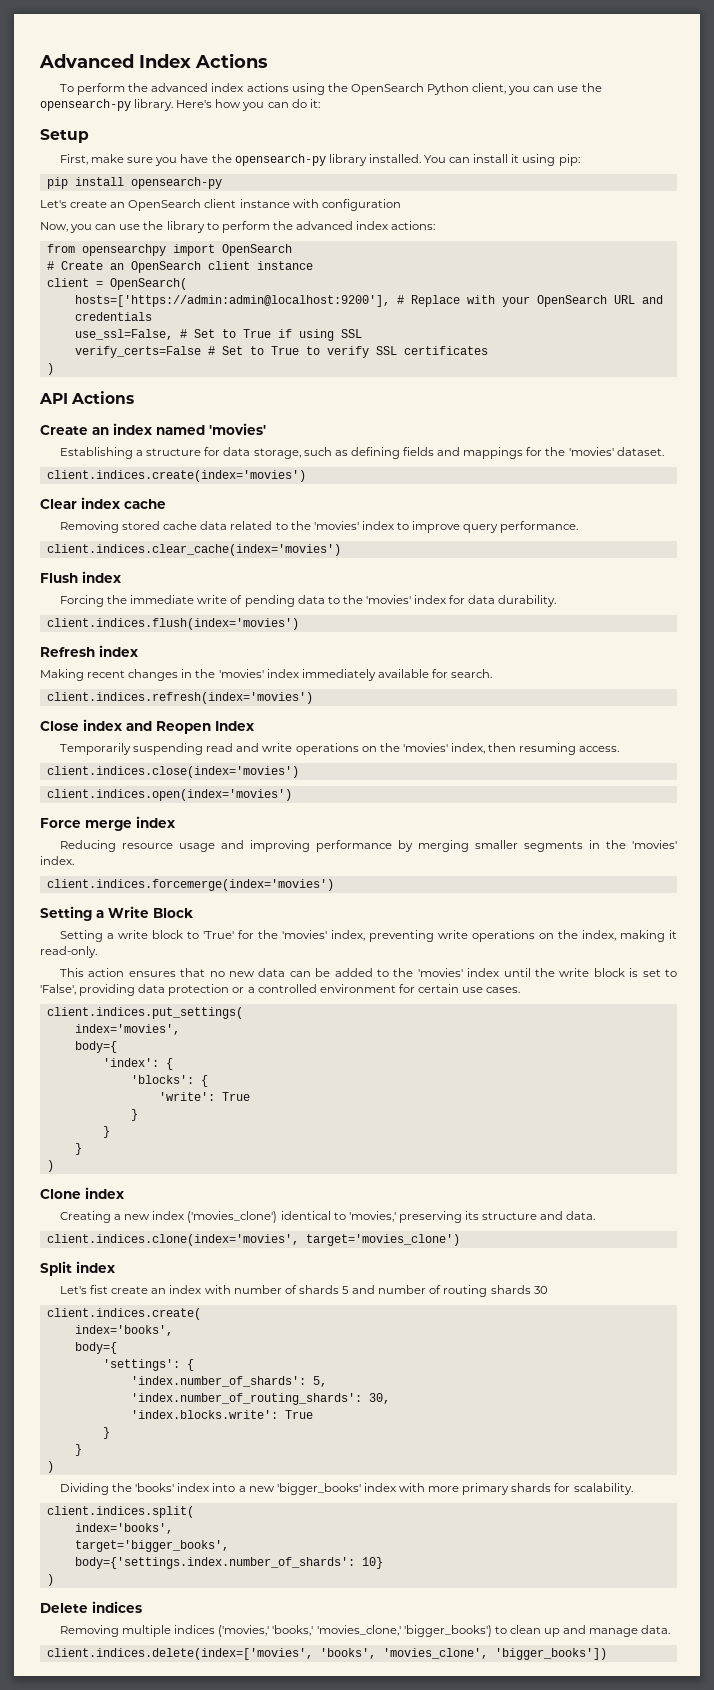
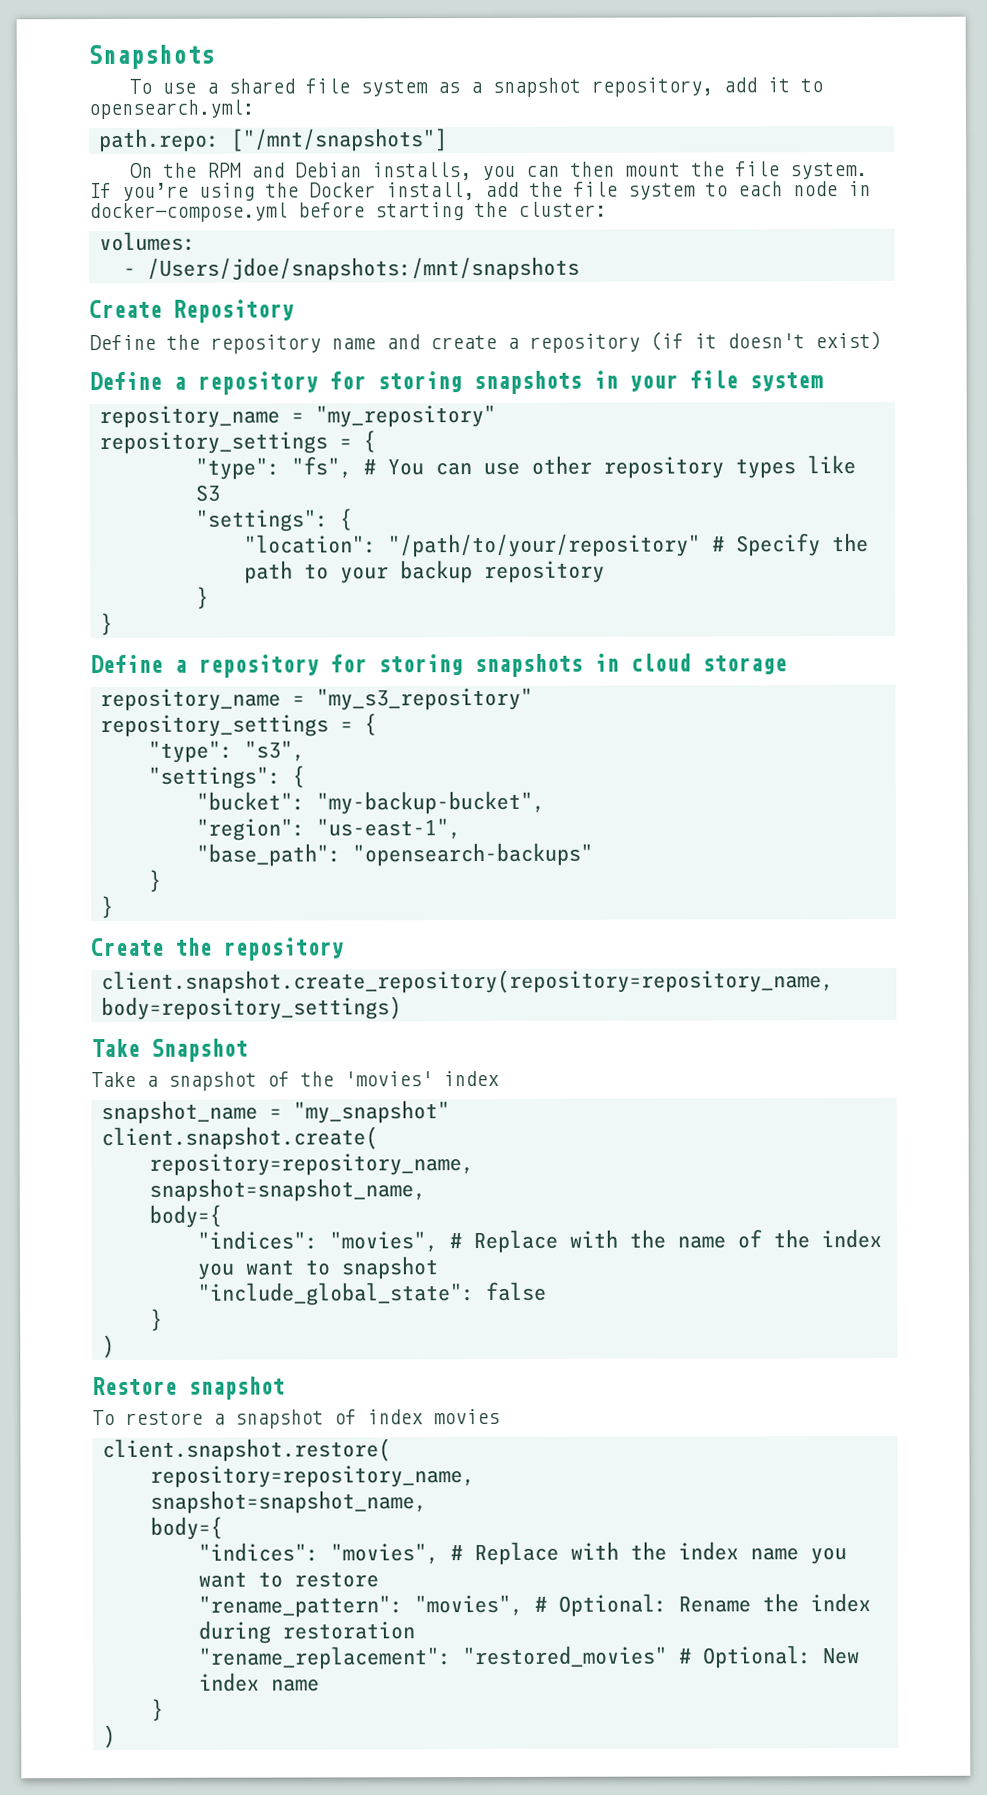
[39,53,268,68] [60,83,602,95] [40,99,320,111] [40,129,89,143] [60,154,580,166] [46,177,222,189] [40,199,401,211] [40,221,436,233] [46,244,292,256] [46,261,313,273] [46,278,187,290] [74,295,663,307] [74,312,152,321] [74,329,362,341] [74,346,488,358] [46,363,54,375] [39,391,135,404] [40,423,266,435] [60,447,664,459] [46,470,306,482] [40,497,166,509] [60,521,579,533] [46,544,341,556] [40,571,121,583] [60,595,557,607] [46,618,299,630] [40,645,138,657] [40,669,493,681] [46,692,313,704] [40,719,254,734] [60,743,620,755] [46,766,299,778] [46,789,292,801] [40,816,175,831] [60,840,677,852] [40,856,74,865] [46,879,334,891] [40,906,193,921] [60,930,677,942] [40,946,97,958] [60,968,677,977] [40,984,521,996] [46,1007,243,1019] [74,1024,180,1035] [74,1041,117,1053] [102,1058,173,1070] [130,1075,208,1087] [158,1092,250,1101] [130,1109,138,1121] [102,1126,110,1138] [74,1143,82,1155] [46,1160,54,1172] [40,1187,124,1199] [60,1211,596,1223] [46,1234,460,1246] [40,1261,115,1276] [60,1285,548,1297] [46,1308,201,1320] [74,1325,173,1336] [74,1342,117,1354] [102,1359,194,1371] [130,1376,327,1387] [130,1393,390,1405] [130,1410,313,1419] [102,1427,110,1439] [74,1444,82,1456] [46,1461,54,1473] [60,1483,633,1495] [46,1506,194,1518] [74,1523,173,1534] [74,1540,229,1552] [74,1557,383,1569] [46,1574,54,1586] [40,1601,142,1613] [60,1625,671,1637] [46,1648,607,1660] Advanced Index Actions // To perform the advanced index actions using the OpenSearch Python client, you can use the opensearch-py library. Here's how you can do it: // Setup // First, make sure you have the opensearch-py library installed. You can install it using pip: // pip install opensearch-py // Let's create an OpenSearch client instance with configuration // Now, you can use the library to perform the advanced index actions: // from opensearchpy import OpenSearch // # Create an OpenSearch client instance // client = OpenSearch( // hosts=['https://admin:admin@localhost:9200'], # Replace with your OpenSearch URL and credentials // use_ssl=False, # Set to True if using SSL // verify_certs=False # Set to True to verify SSL certificates // ) // API Actions // Create an index named 'movies' // Establishing a structure for data storage, such as defining fields and mappings for the 'movies' dataset. // client.indices.create(index='movies') // Clear index cache // Removing stored cache data related to the 'movies' index to improve query performance. // client.indices.clear_cache(index='movies') // Flush index // Forcing the immediate write of pending data to the 'movies' index for data durability. // client.indices.flush(index='movies') // Refresh index // Making recent changes in the 'movies' index immediately available for search. // client.indices.refresh(index='movies') // Close index and Reopen Index // Temporarily suspending read and write operations on the 'movies' index, then resuming access. // client.indices.close(index='movies') // client.indices.open(index='movies') // Force merge index // Reducing resource usage and improving performance by merging smaller segments in the 'movies' index. // client.indices.forcemerge(index='movies') // Setting a Write Block // Setting a write block to 'True' for the 'movies' index, preventing write operations on the index, making it read-only. // This action ensures that no new data can be added to the 'movies' index until the write block is set to 'False', providing data protection or a controlled environment for certain use cases. // client.indices.put_settings( // index='movies', // body={ // 'index': { // 'blocks': { // 'write': True // } // } // } // ) // Clone index // Creating a new index ('movies_clone') identical to 'movies,' preserving its structure and data. // client.indices.clone(index='movies', target='movies_clone') // Split index // Let's fist create an index with number of shards 5 and number of routing shards 30 // client.indices.create( // index='books', // body={ // 'settings': { // 'index.number_of_shards': 5, // 'index.number_of_routing_shards': 30, // 'index.blocks.write': True // } // } // ) // Dividing the 'books' index into a new 'bigger_books' index with more primary shards for scalability. // client.indices.split( // index='books', // target='bigger_books', // body={'settings.index.number_of_shards': 10} // ) // Delete indices // Removing multiple indices ('movies,' 'books,' 'movies_clone,' 'bigger_books') to clean up and manage data. // client.indices.delete(index=['movies', 'books', 'movies_clone', 'bigger_books']) -> [88,44,215,70] [128,77,823,98] [88,99,254,120] [97,128,448,153] [129,161,868,181] [89,181,871,201] [89,201,607,223] [98,231,196,252] [122,256,580,281] [89,299,294,323] [89,330,882,354] [89,370,823,395] [98,404,496,429] [98,430,376,455] [194,455,856,480] [194,484,220,502] [194,508,353,532] [243,533,869,558] [243,560,605,584] [195,586,209,609] [99,612,113,636] [90,653,787,678] [99,687,533,712] [99,713,377,738] [147,740,305,763] [147,765,305,789] [195,790,545,815] [195,818,461,841] [195,842,593,867] [147,869,161,892] [99,895,114,919] [91,937,344,961] [100,969,834,995] [100,996,402,1021] [91,1038,248,1062] [91,1070,499,1091] [100,1100,450,1125] [100,1126,378,1151] [148,1153,474,1176] [148,1178,426,1202] [148,1204,222,1228] [196,1228,882,1254] [196,1256,438,1280] [197,1281,547,1306] [149,1308,163,1331] [101,1334,115,1359] [92,1376,285,1400] [92,1408,500,1429] [101,1438,391,1463] [149,1465,475,1488] [149,1490,427,1514] [149,1516,223,1540] [197,1541,847,1566] [197,1571,379,1588] [197,1593,871,1618] [197,1620,415,1644] [197,1645,860,1670] [198,1672,320,1692] [150,1698,164,1721] [102,1724,116,1749] Snapshots // To use a shared file system as a snapshot repository, add it to opensearch.yml: // path.repo: ["/mnt/snapshots"] // On the RPM and Debian installs, you can then mount the file system. If you’re using the Docker install, add the file system to each node in docker-compose.yml before starting the cluster: // volumes: // - /Users/jdoe/snapshots:/mnt/snapshots // Create Repository // Define the repository name and create a repository (if it doesn't exist) // Define a repository for storing snapshots in your file system // repository_name = "my_repository" // repository_settings = { // "type": "fs", # You can use other repository types like S3 // "settings": { // "location": "/path/to/your/repository" # Specify the path to your backup repository // } // } // Define a repository for storing snapshots in cloud storage // repository_name = "my_s3_repository" // repository_settings = { // "type": "s3", // "settings": { // "bucket": "my-backup-bucket", // "region": "us-east-1", // "base_path": "opensearch-backups" // } // } // Create the repository // client.snapshot.create_repository(repository=repository_name, body=repository_settings) // Take Snapshot // Take a snapshot of the 'movies' index // snapshot_name = "my_snapshot" // client.snapshot.create( // repository=repository_name, // snapshot=snapshot_name, // body={ // "indices": "movies", # Replace with the name of the index you want to snapshot // "include_global_state": false // } // ) // Restore snapshot // To restore a snapshot of index movies // client.snapshot.restore( // repository=repository_name, // snapshot=snapshot_name, // body={ // "indices": "movies", # Replace with the index name you want to restore // "rename_pattern": "movies", # Optional: Rename the index during restoration // "rename_replacement": "restored_movies" # Optional: New index name // } // )

